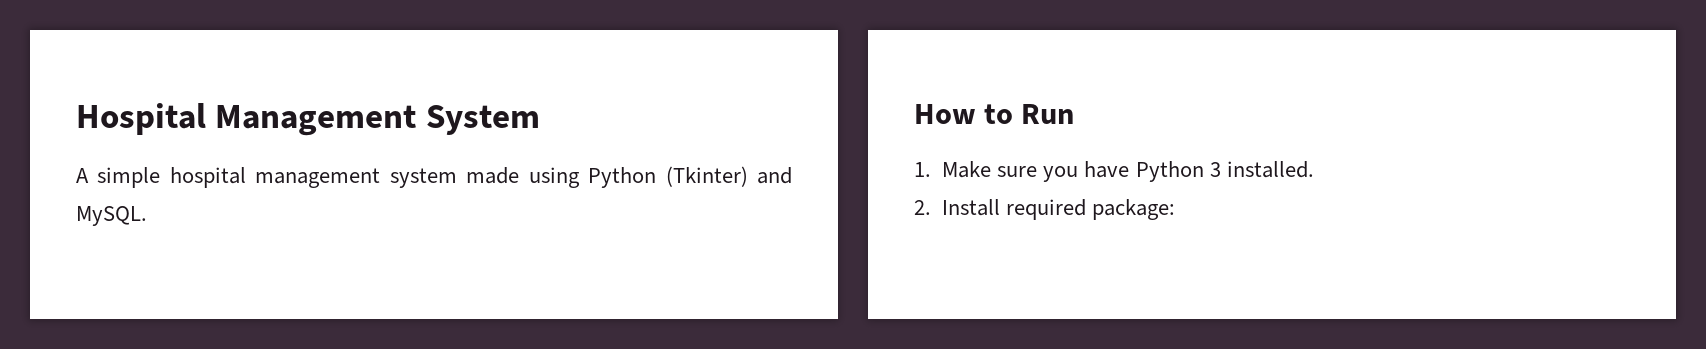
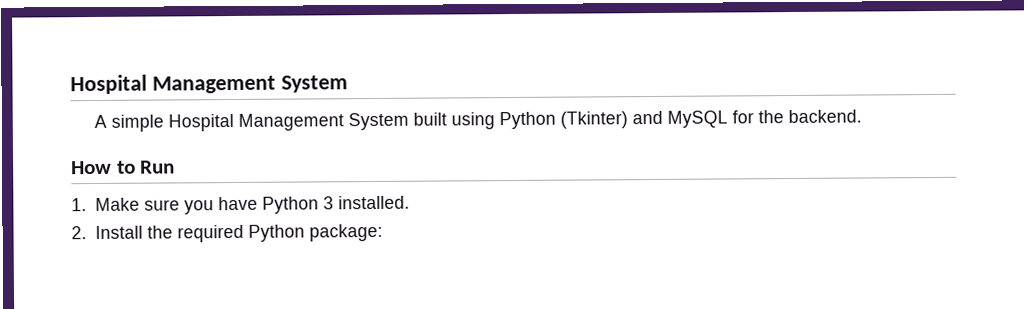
[169,166,793,188] [76,206,147,226] hospital management system made using Python (Tkinter) and MySQL. -> [168,109,863,132] Hospital Management System built using Python (Tkinter) and MySQL for the backend.
[1006,199,1087,220] required -> [146,224,305,243] the required Python

